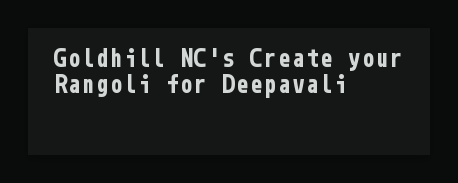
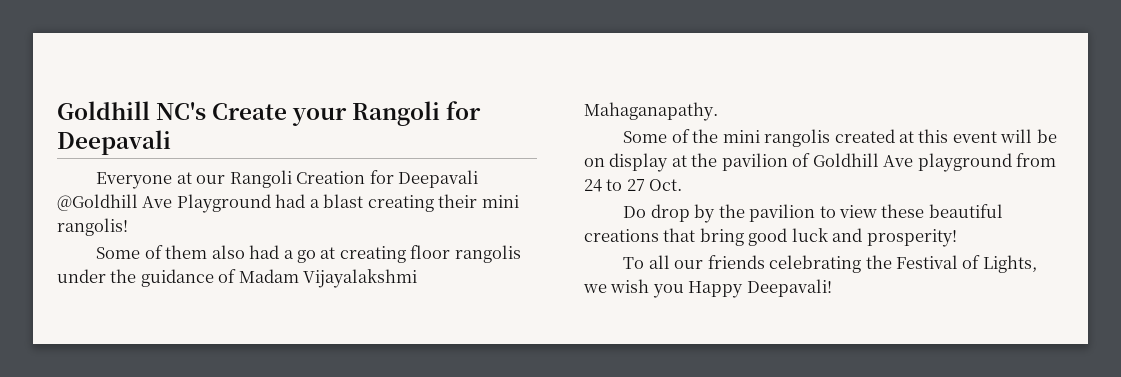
(347, 86) none -> [96,170,479,189] [57,194,519,213] [57,218,128,236] [96,245,521,263] [57,269,418,288] [584,102,718,121] [623,129,1057,147] [584,153,1057,172] [584,179,683,192] [623,204,1003,223] [584,228,957,247] [623,255,1037,273] [583,279,832,298] // Everyone at our Rangoli Creation for Deepavali @Goldhill Ave Playground had a blast creating their mini rangolis! // Some of them also had a go at creating floor rangolis under the guidance of Madam Vijayalakshmi Mahaganapathy. // Some of the mini rangolis created at this event will be on display at the pavilion of Goldhill Ave playground from 24 to 27 Oct. // Do drop by the pavilion to view these beautiful creations that bring good luck and prosperity! // To all our friends celebrating the Festival of Lights, we wish you Happy Deepavali!

